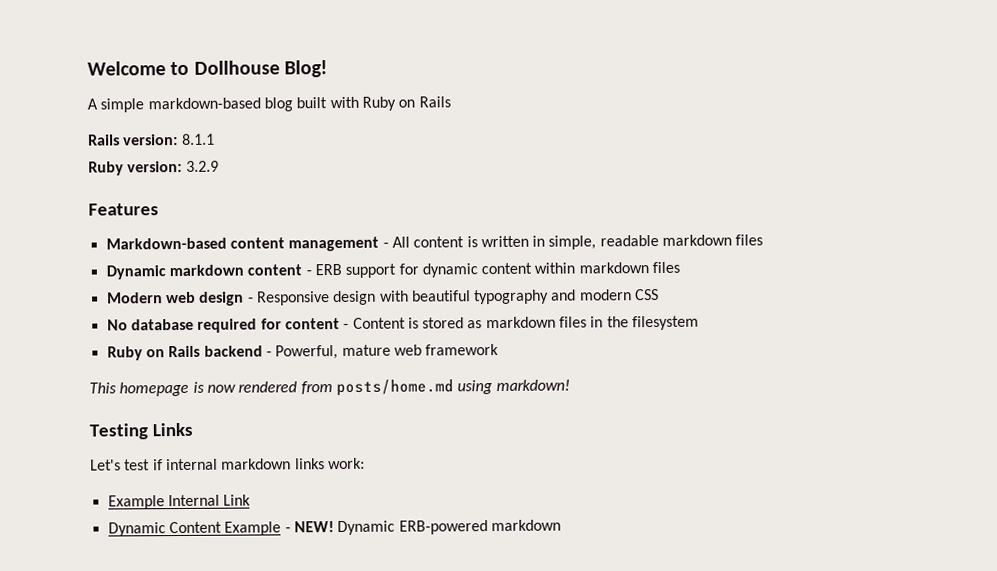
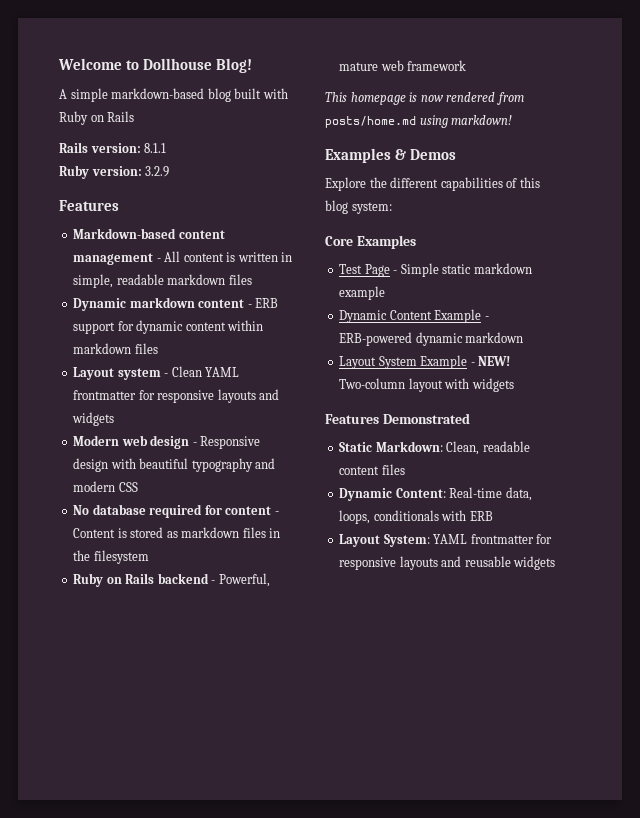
(681, 267) none -> [73,366,240,380] [73,389,280,403] [72,412,115,426] // Layout system - Clean YAML frontmatter for responsive layouts and widgets
[89,422,193,440] [90,457,365,471] [107,494,252,510] [107,519,561,537] Testing Links // Let's test if internal markdown links work: // Example Internal Link // Dynamic Content Example - NEW! Dynamic ERB-powered markdown -> [325,148,456,163] [325,177,540,191] [325,200,392,214] [325,235,416,249] [339,263,532,277] [339,286,386,300] [339,309,489,323] [339,332,524,346] [339,355,511,369] [339,378,514,392] [325,413,470,424] [339,441,530,455] [339,464,405,475] [339,487,532,501] [339,510,493,524] [339,534,553,547] [339,556,556,570] Examples & Demos // Explore the different capabilities of this blog system: // Core Examples // Test Page - Simple static markdown example // Dynamic Content Example - ERB-powered dynamic markdown // Layout System Example - NEW! Two-column layout with widgets // Features Demonstrated // Static Markdown: Clean, readable content files // Dynamic Content: Real-time data, loops, conditionals with ERB // Layout System: YAML frontmatter for responsive layouts and reusable widgets

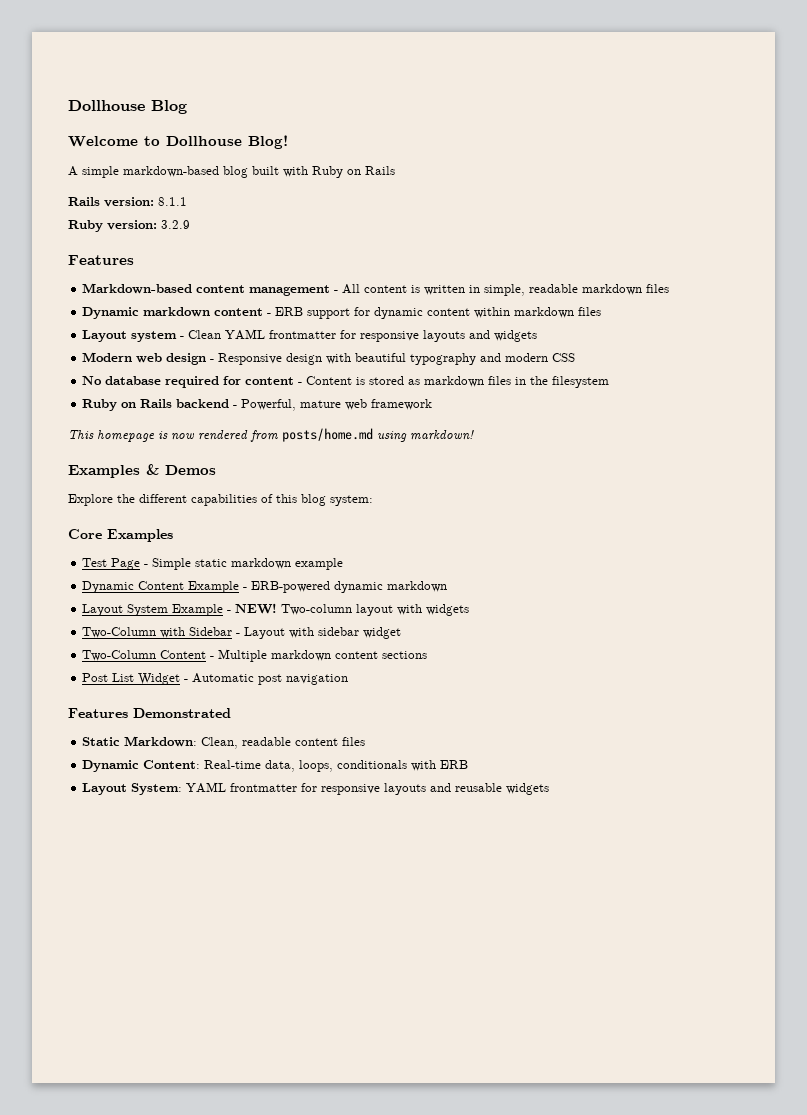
(58, 64) none -> [68,100,187,114] Dollhouse Blog //
(514, 385) none -> [82,627,402,639] [82,649,428,662] [82,673,349,685] // Two-Column with Sidebar - Layout with sidebar widget // Two-Column Content - Multiple markdown content sections // Post List Widget - Automatic post navigation

